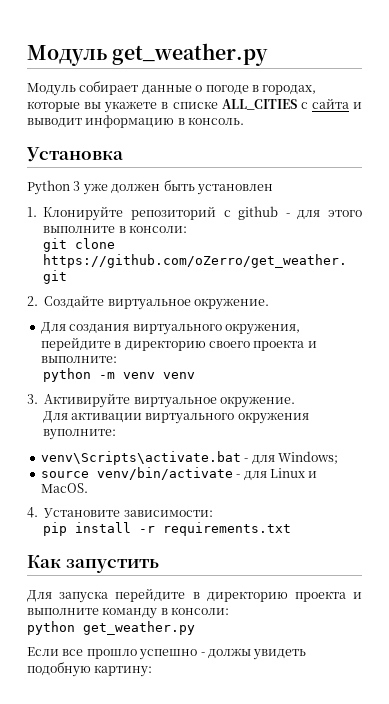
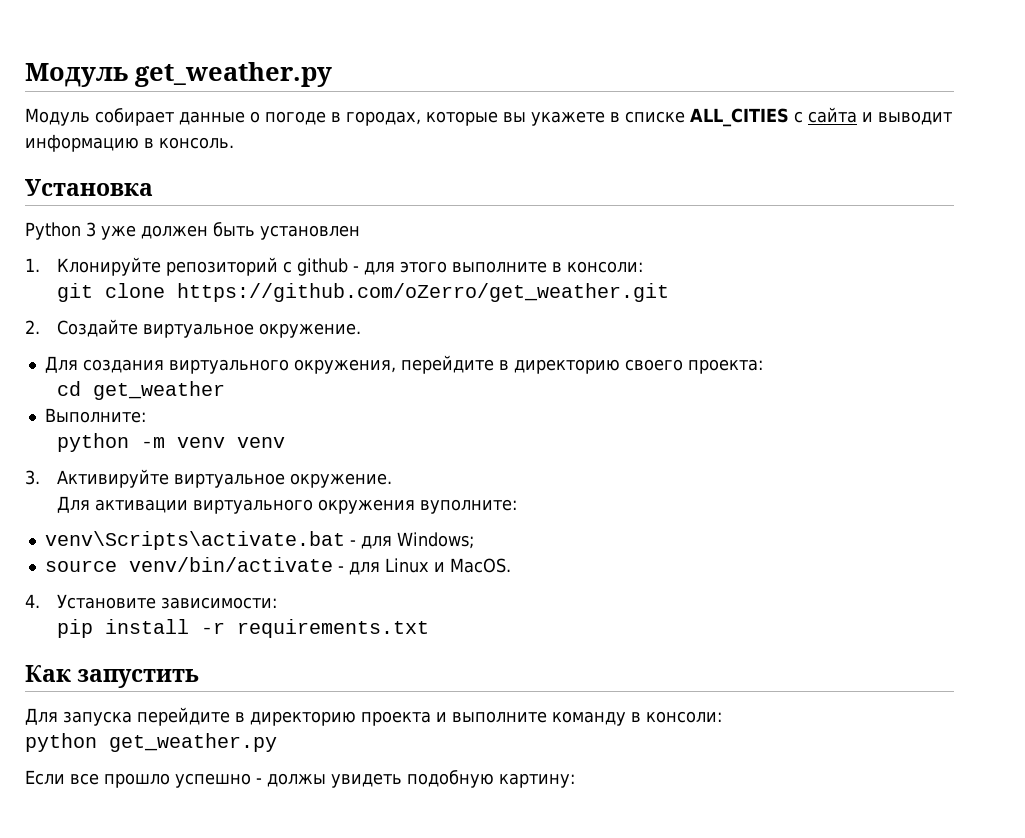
[253,340,317,351] [40,356,117,363] проекта и выполните: -> [687,359,763,374] [56,381,225,400] [44,408,146,423] проекта: // cd get_weather // Выполните:

